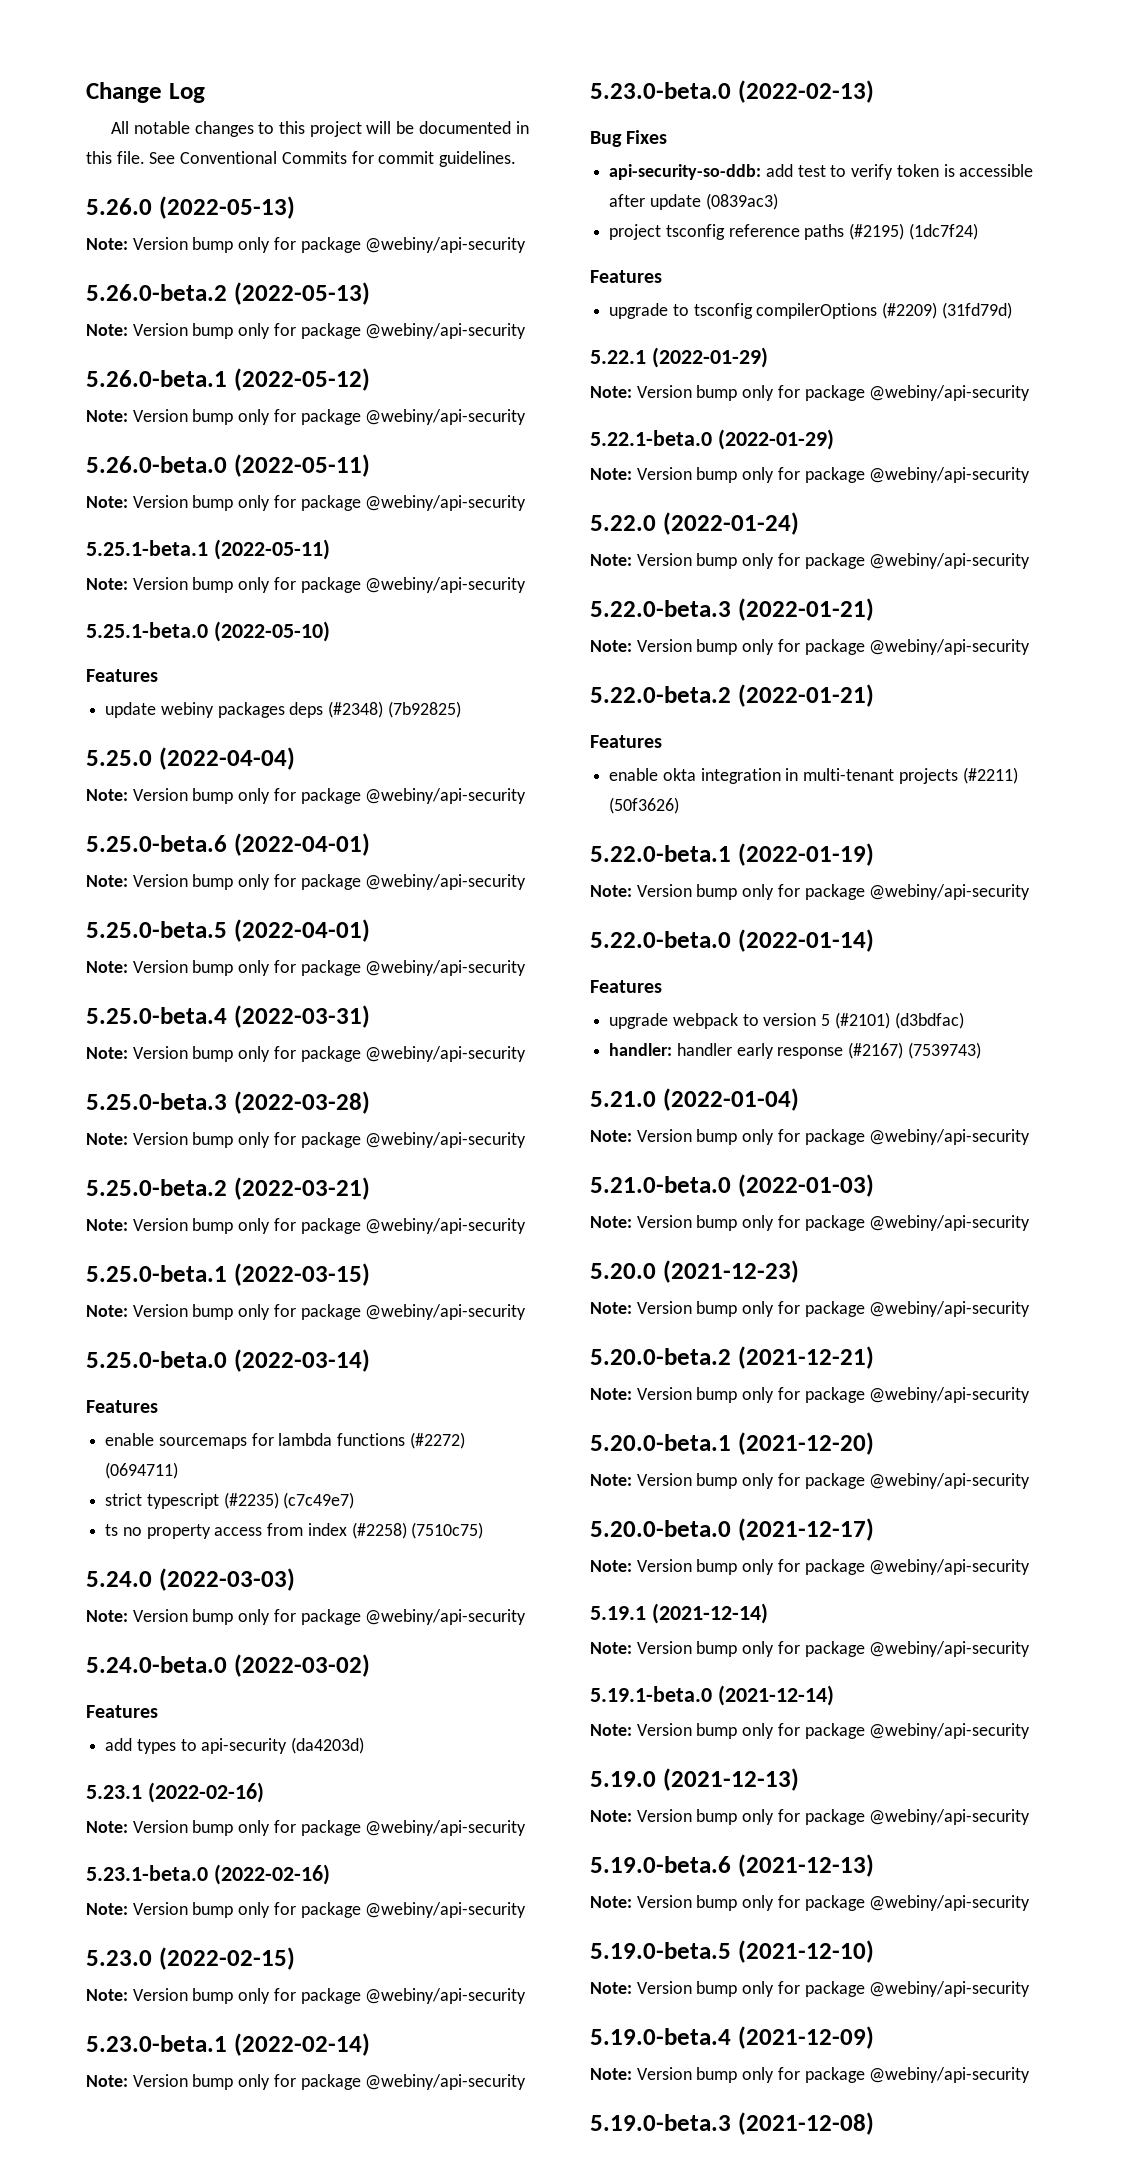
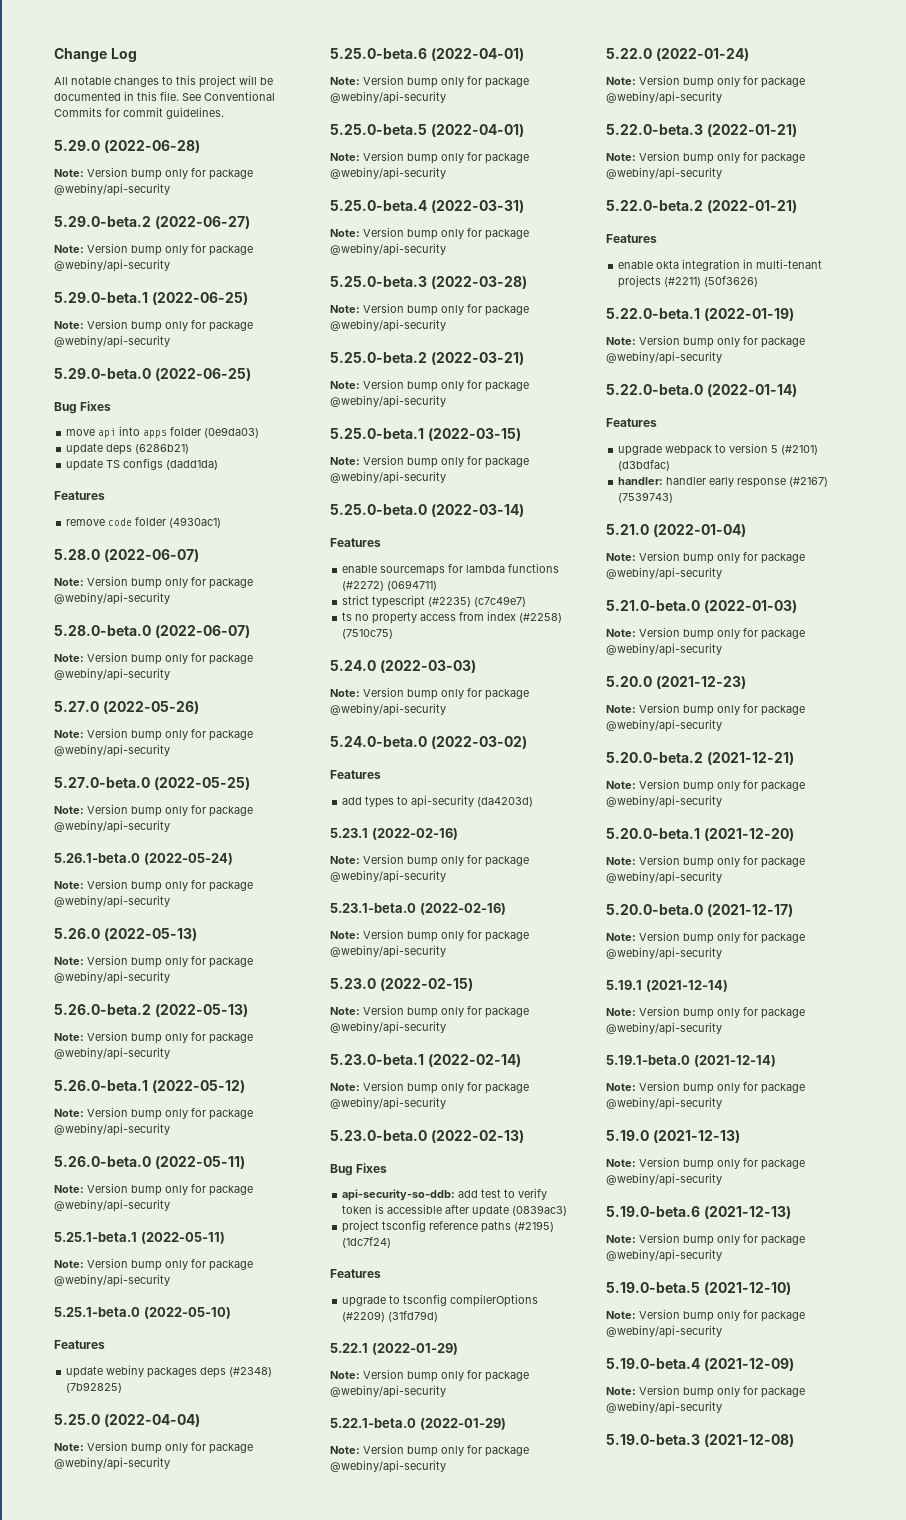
(517, 159) none -> [54,140,200,153] [54,167,253,180] [54,183,170,196] [54,216,250,229] [54,243,253,256] [54,259,170,272] [54,292,248,305] [54,319,253,332] [54,335,170,348] [54,368,251,381] [54,401,112,414] [66,426,260,438] [66,443,190,455] [66,458,219,471] [54,491,105,500] [66,517,222,528] [54,549,199,562] [54,576,253,589] [54,592,170,605] [54,625,250,638] [54,652,253,665] [54,668,170,681] [54,701,199,714] [54,728,253,741] [54,744,170,757] [54,777,250,790] [54,804,253,817] [54,820,170,833] [54,853,233,865] [54,879,253,892] [54,895,170,908] // 5.29.0 (2022-06-28) // Note: Version bump only for package @webiny/api-security // 5.29.0-beta.2 (2022-06-27) // Note: Version bump only for package @webiny/api-security // 5.29.0-beta.1 (2022-06-25) // Note: Version bump only for package @webiny/api-security // 5.29.0-beta.0 (2022-06-25) // Bug Fixes // move api into apps folder (0e9da03) // update deps (6286b21) // update TS configs (dadd1da) // Features // remove code folder (4930ac1) // 5.28.0 (2022-06-07) // Note: Version bump only for package @webiny/api-security // 5.28.0-beta.0 (2022-06-07) // Note: Version bump only for package @webiny/api-security // 5.27.0 (2022-05-26) // Note: Version bump only for package @webiny/api-security // 5.27.0-beta.0 (2022-05-25) // Note: Version bump only for package @webiny/api-security // 5.26.1-beta.0 (2022-05-24) // Note: Version bump only for package @webiny/api-security

